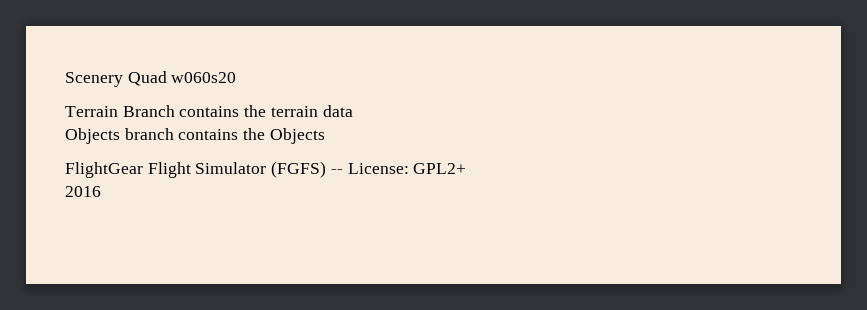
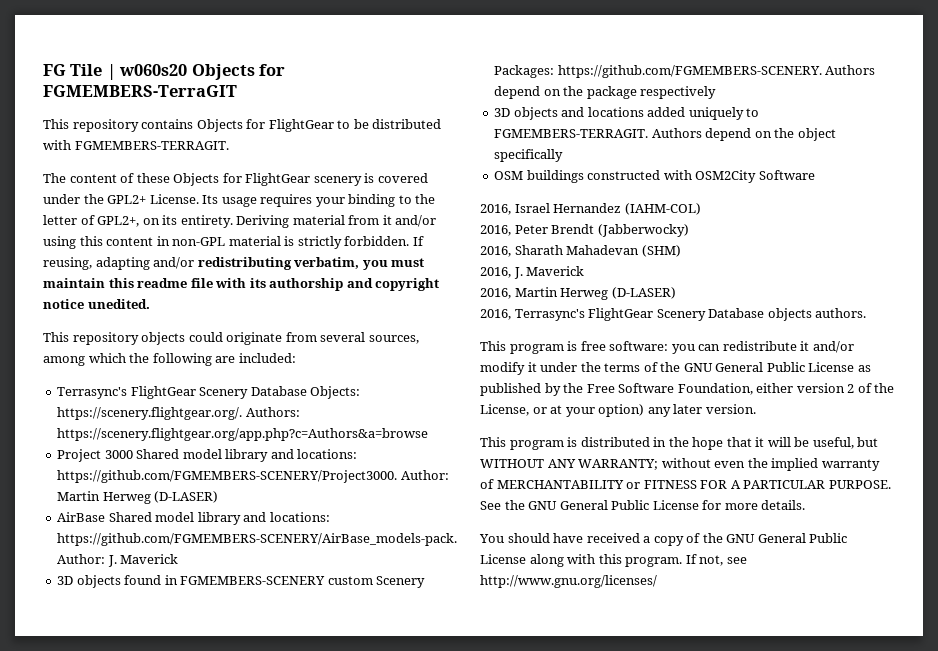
[65,71,237,87] [65,105,353,117] [65,128,325,144] [65,161,467,178] [65,186,101,197] Scenery Quad w060s20 // Terrain Branch contains the terrain data // Objects branch contains the Objects // FlightGear Flight Simulator (FGFS) -- License: GPL2+ // 2016 -> [43,64,286,80] [43,85,237,97] [43,119,442,132] [43,140,229,150] [43,173,428,186] [43,194,436,207] [43,215,437,228] [43,236,424,249] [43,257,425,270] [43,278,440,291] [43,299,150,309] [43,332,419,345] [43,353,296,366] [57,386,361,399] [57,407,300,420] [57,428,429,441] [57,449,358,462] [57,470,449,483] [57,491,219,504] [57,512,330,525] [57,533,458,546] [57,554,179,567] [57,575,426,588] [494,65,876,78] [494,86,717,99] [494,107,760,120] [494,128,836,141] [494,149,564,162] [494,170,815,183] [480,203,701,215] [480,224,689,237] [480,245,681,257] [480,266,585,279] [480,287,676,300] [480,308,867,321] [480,341,854,354] [480,362,871,375] [480,383,895,396] [480,404,756,417] [480,437,879,450] [480,458,880,471] [480,479,891,489] [480,500,806,510] [479,533,848,546] [480,554,747,567] [480,575,657,588] FG Tile | w060s20 Objects for FGMEMBERS-TerraGIT // This repository contains Objects for FlightGear to be distributed with FGMEMBERS-TERRAGIT. // The content of these Objects for FlightGear scenery is covered under the GPL2+ License. Its usage requires your binding to the letter of GPL2+, on its entirety. Deriving material from it and/or using this content in non-GPL material is strictly forbidden. If reusing, adapting and/or redistributing verbatim, you must maintain this readme file with its authorship and copyright notice unedited. // This repository objects could originate from several sources, among which the following are included: // Terrasync's FlightGear Scenery Database Objects: https://scenery.flightgear.org/. Authors: https://scenery.flightgear.org/app.php?c=Authors&a=browse // Project 3000 Shared model library and locations: https://github.com/FGMEMBERS-SCENERY/Project3000. Author: Martin Herweg (D-LASER) // AirBase Shared model library and locations: https://github.com/FGMEMBERS-SCENERY/AirBase_models-pack. Author: J. Maverick // 3D objects found in FGMEMBERS-SCENERY custom Scenery Packages: https://github.com/FGMEMBERS-SCENERY. Authors depend on the package respectively // 3D objects and locations added uniquely to FGMEMBERS-TERRAGIT. Authors depend on the object specifically // OSM buildings constructed with OSM2City Software // 2016, Israel Hernandez (IAHM-COL) // 2016, Peter Brendt (Jabberwocky) // 2016, Sharath Mahadevan (SHM) // 2016, J. Maverick // 2016, Martin Herweg (D-LASER) // 2016, Terrasync's FlightGear Scenery Database objects authors. // This program is free software: you can redistribute it and/or modify it under the terms of the GNU General Public License as published by the Free Software Foundation, either version 2 of the License, or at your option) any later version. // This program is distributed in the hope that it will be useful, but WITHOUT ANY WARRANTY; without even the implied warranty of MERCHANTABILITY or FITNESS FOR A PARTICULAR PURPOSE. See the GNU General Public License for more details. // You should have received a copy of the GNU General Public License along with this program. If not, see http://www.gnu.org/licenses/

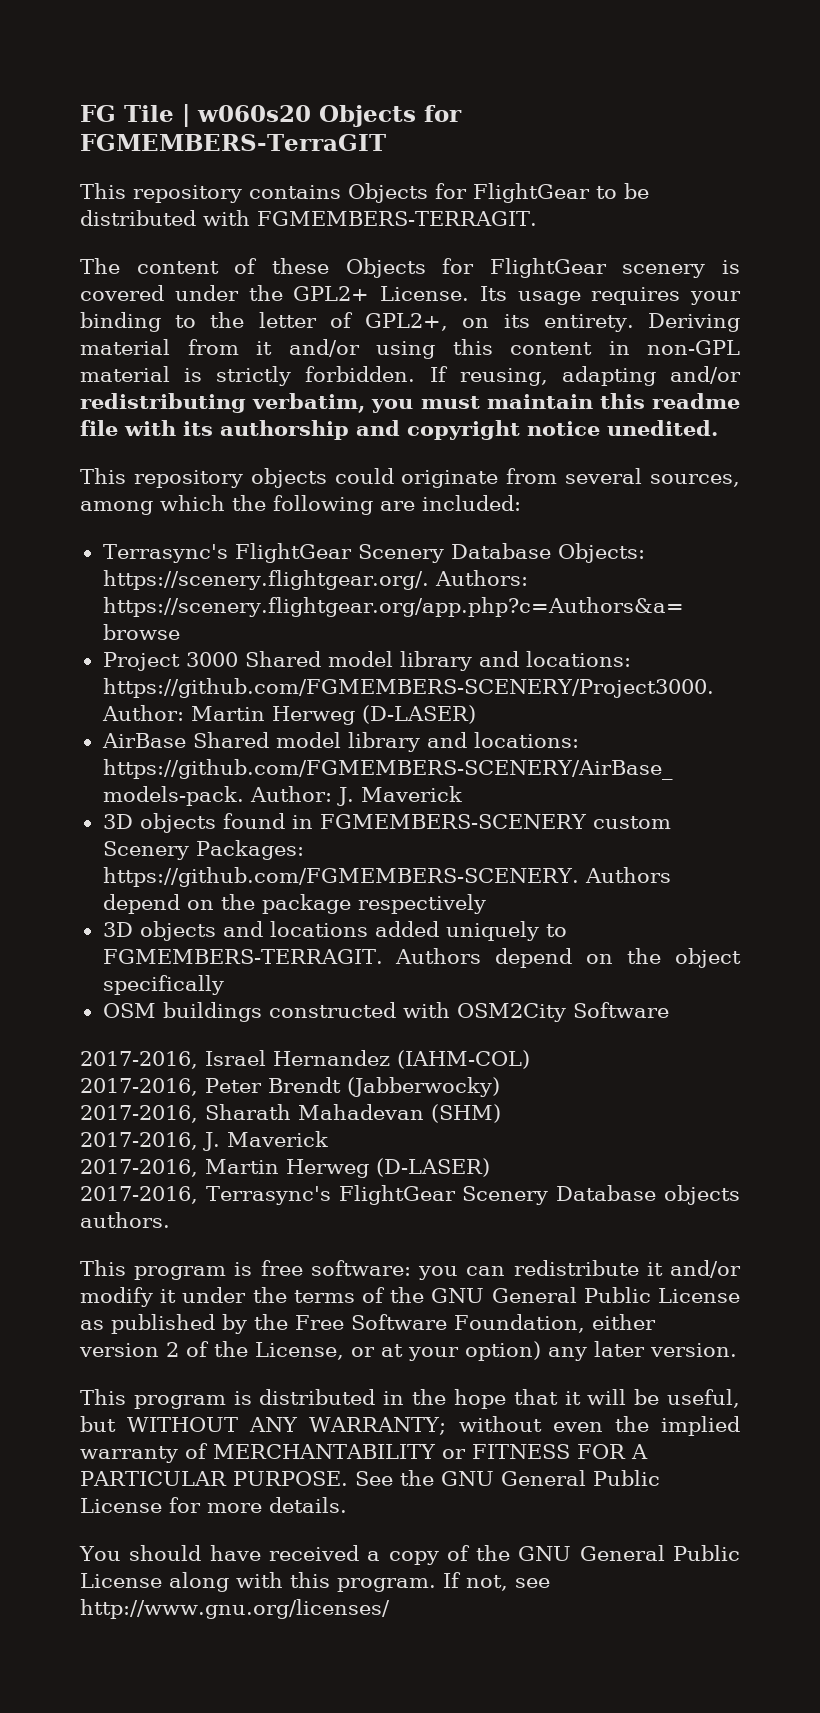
[480,204,511,215] 2016, -> [80,1051,198,1069] 2017-2016,
[480,225,511,236] 2016, -> [80,1078,198,1096] 2017-2016,
[480,246,511,257] 2016, -> [80,1105,198,1123] 2017-2016,
[480,266,585,279] [480,287,676,300] [480,309,511,320] 2016, J. Maverick // 2016, Martin Herweg (D-LASER) // 2016, -> [80,1131,328,1151] [80,1158,490,1178] [80,1186,198,1204] 2017-2016, J. Maverick // 2017-2016, Martin Herweg (D-LASER) // 2017-2016,

